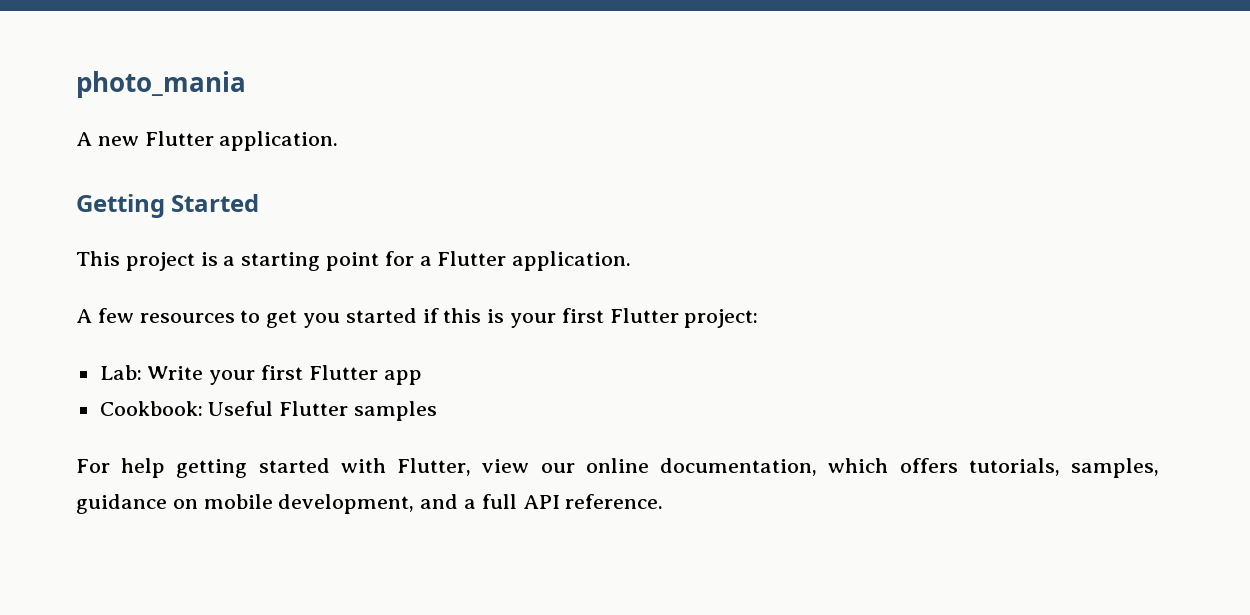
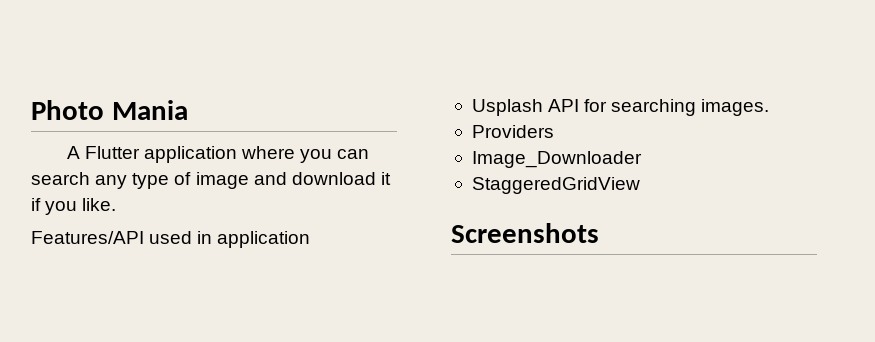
[76,71,246,98] [76,131,339,151] [76,194,260,218] [76,251,632,271] [76,308,759,328] [99,365,422,385] [99,401,438,421] [76,458,1159,478] [76,494,664,514] photo_mania // A new Flutter application. // Getting Started // This project is a starting point for a Flutter application. // A few resources to get you started if this is your first Flutter project: // Lab: Write your first Flutter app // Cookbook: Useful Flutter samples // For help getting started with Flutter, view our online documentation, which offers tutorials, samples, guidance on mobile development, and a full API reference. -> [31,100,188,120] [66,146,370,163] [31,172,391,189] [31,198,117,215] [31,231,311,248] [471,99,770,116] [471,125,554,138] [471,151,642,168] [471,177,640,194] [451,223,599,243] Photo Mania // A Flutter application where you can search any type of image and download it if you like. // Features/API used in application // Usplash API for searching images. // Providers // Image_Downloader // StaggeredGridView // Screenshots

